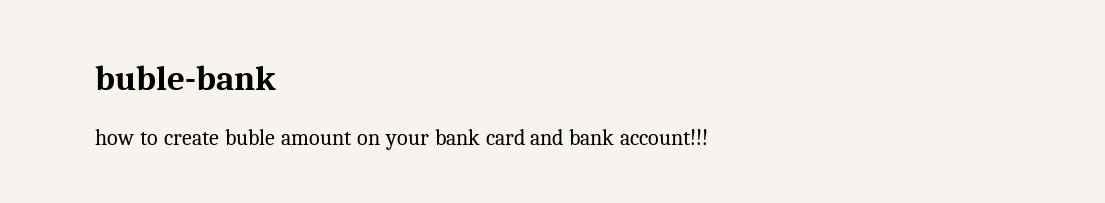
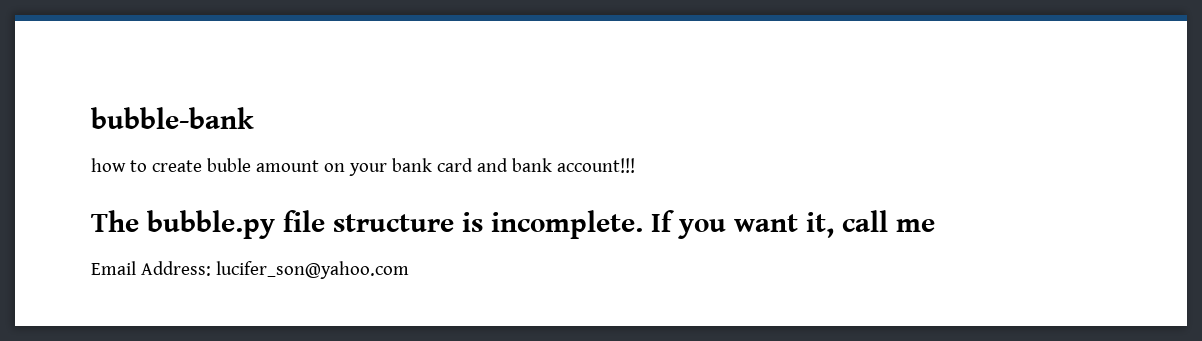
[95,65,276,90] buble-bank -> [91,107,254,129] bubble-bank
(709, 137) none -> [91,210,935,239] [91,261,409,279] // The bubble.py file structure is incomplete. If you want it, call me // Email Address: lucifer_son@yahoo.com

